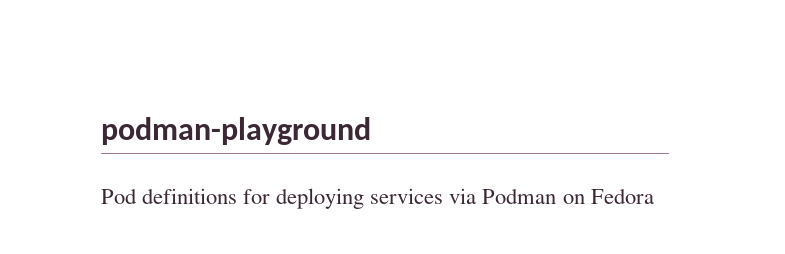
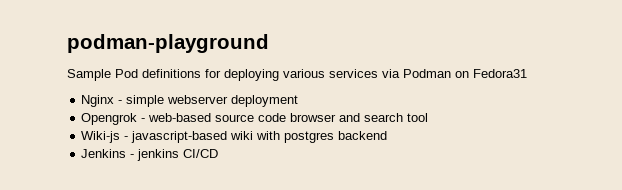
(371, 131) none -> [67,69,111,81] Sample
(365, 198) none -> [283,69,325,78] various
[590,188,654,204] Fedora -> [473,69,527,78] [81,95,299,107] [81,113,429,125] [81,131,388,143] [81,149,219,161] Fedora31 // Nginx - simple webserver deployment // Opengrok - web-based source code browser and search tool // Wiki-js - javascript-based wiki with postgres backend // Jenkins - jenkins CI/CD

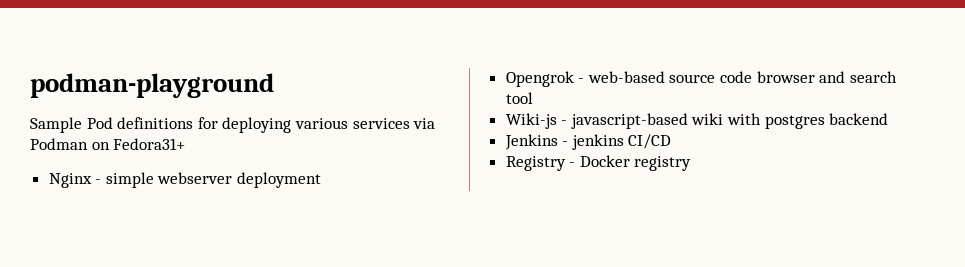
[473,69,527,78] Fedora31 -> [113,138,186,150] Fedora31+
(219, 153) none -> [505,155,692,171] // Registry - Docker registry

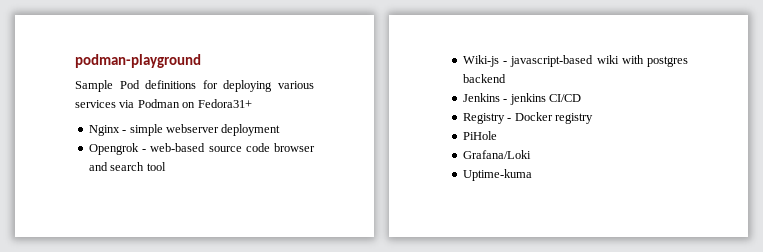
(692, 163) none -> [462,131,497,140] [462,150,531,159] [462,169,532,181] // PiHole // Grafana/Loki // Uptime-kuma

